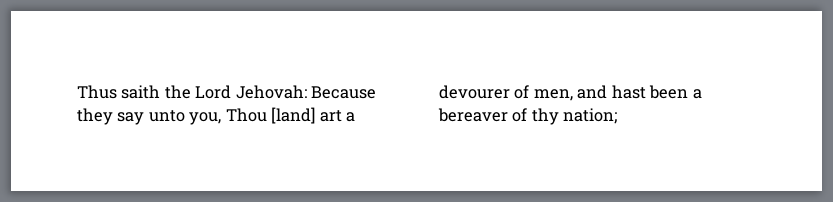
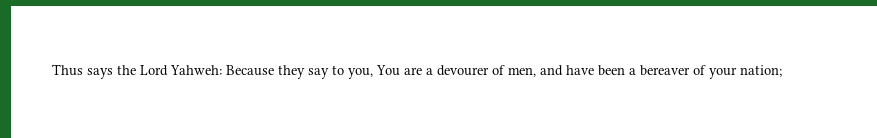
[121,85,161,99] saith -> [87,68,113,79] says
[235,85,307,99] Jehovah: -> [170,65,222,75] Yahweh:
[148,107,342,125] unto you, Thou [land] art -> [332,65,422,79] to you, You are
[611,85,646,99] hast -> [566,65,594,75] have
[531,108,559,125] thy -> [709,67,737,79] your

